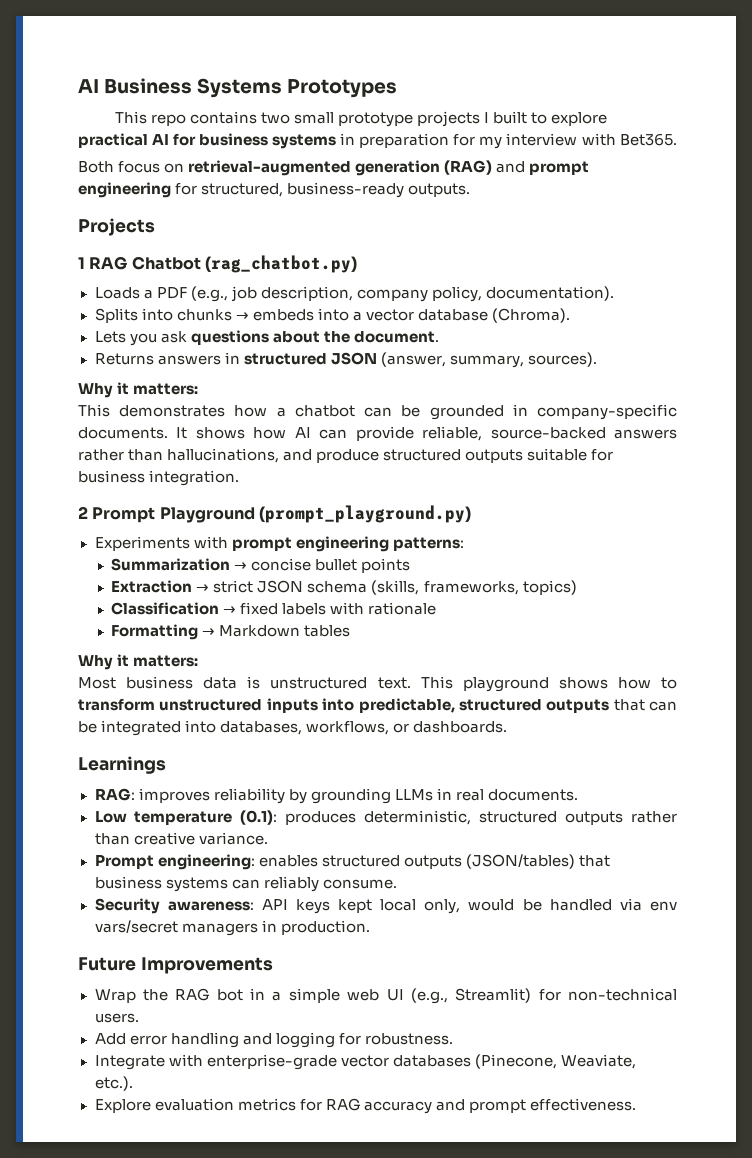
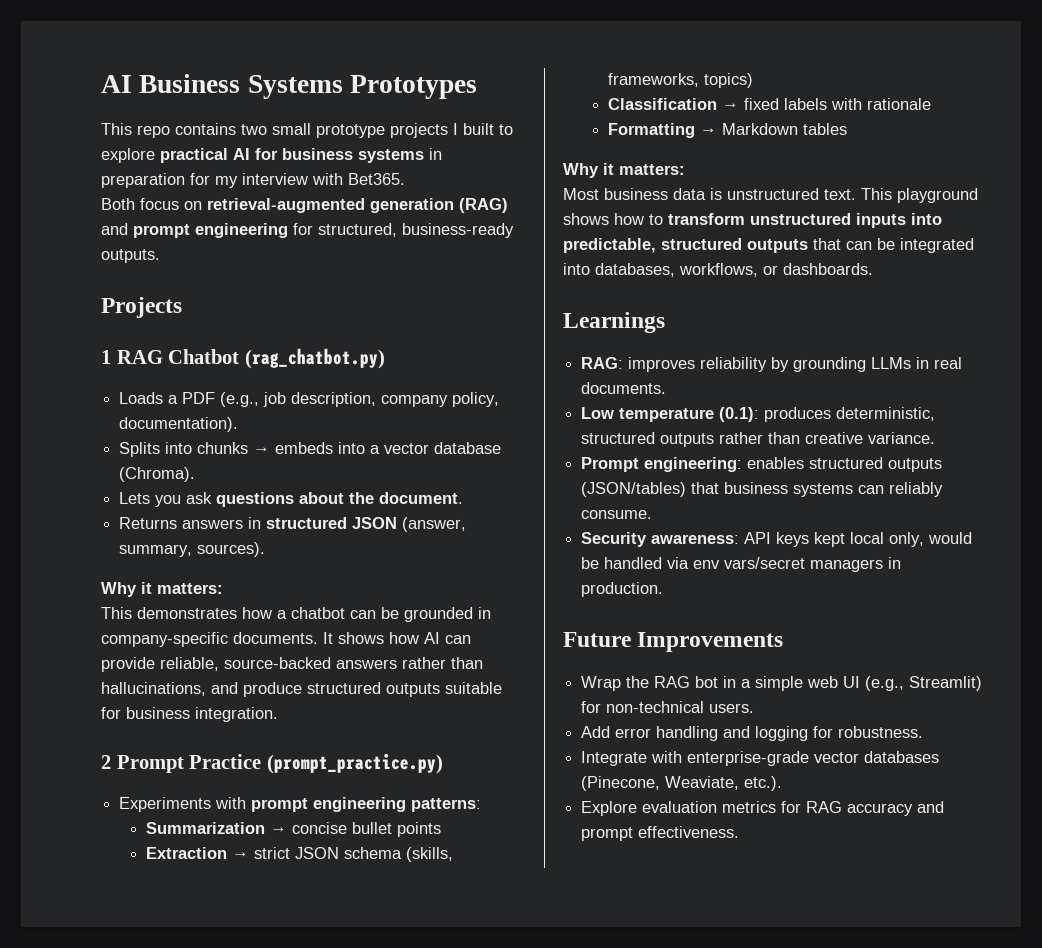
[159,505,471,523] Playground (prompt_playground.py) -> [189,753,443,774] Practice (prompt_practice.py)

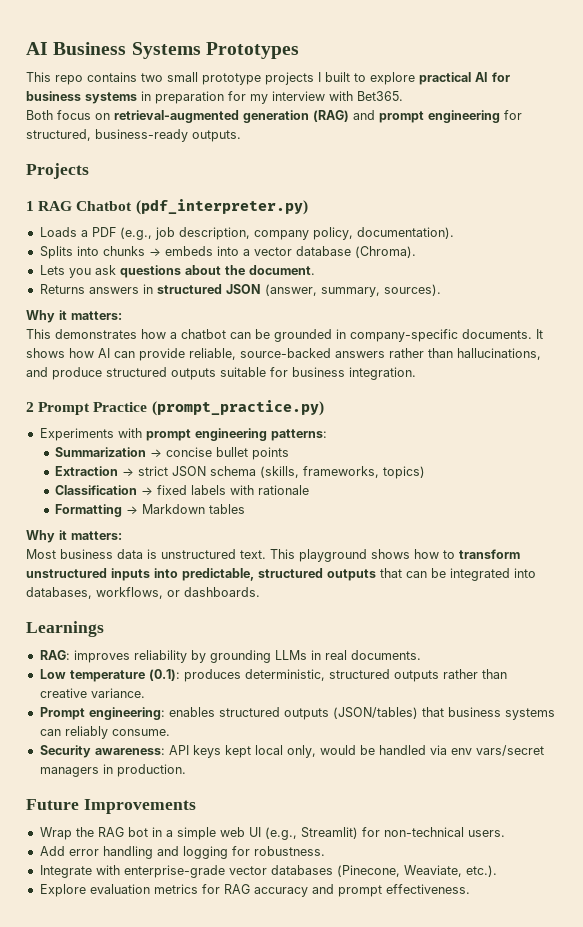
[244,348,385,369] (rag_chatbot.py) -> [135,199,308,215] (pdf_interpreter.py)

